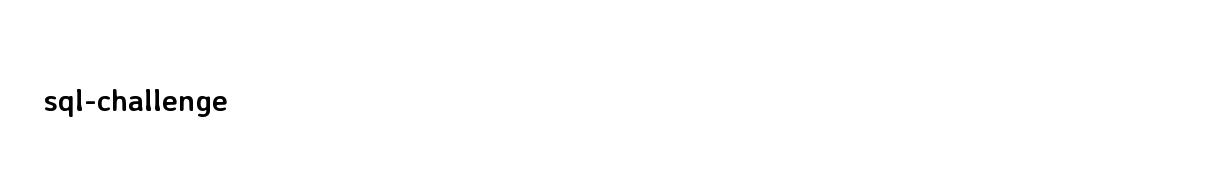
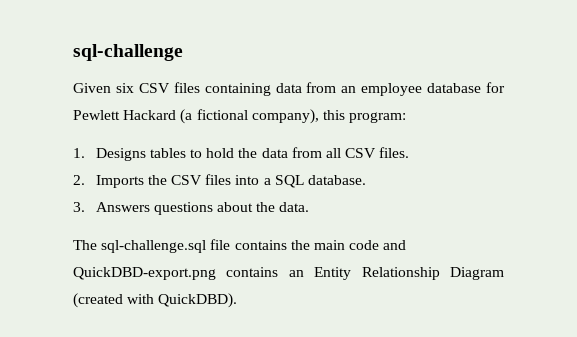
(228, 103) none -> [73,82,505,96] [73,109,407,124] [73,147,410,161] [73,174,366,188] [73,202,310,215] [73,239,407,253] [73,267,504,280] [73,293,238,308] // Given six CSV files containing data from an employee database for Pewlett Hackard (a fictional company), this program: // 1. Designs tables to hold the data from all CSV files. // 2. Imports the CSV files into a SQL database. // 3. Answers questions about the data. // The sql-challenge.sql file contains the main code and QuickDBD-export.png contains an Entity Relationship Diagram (created with QuickDBD).

